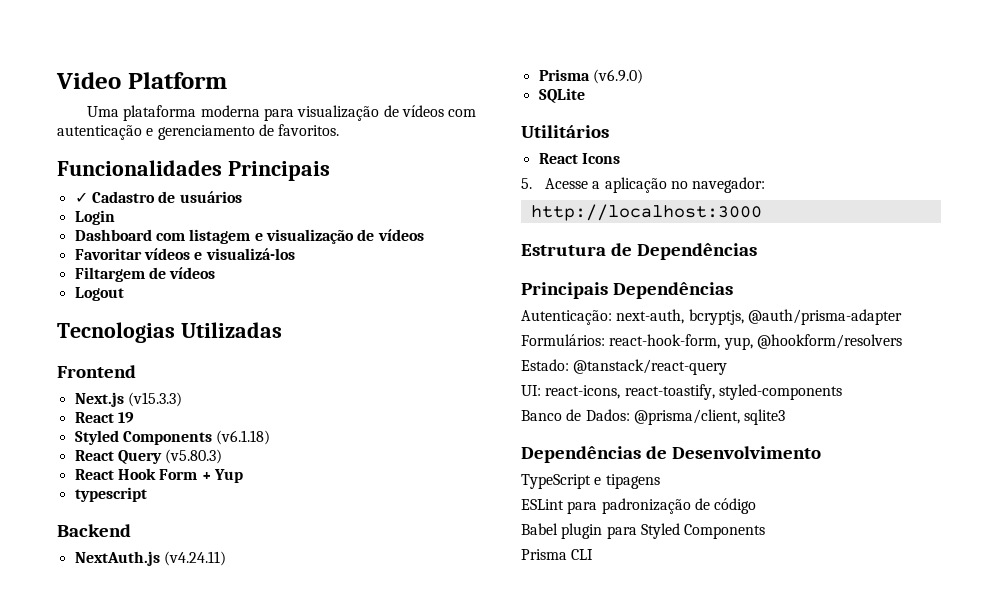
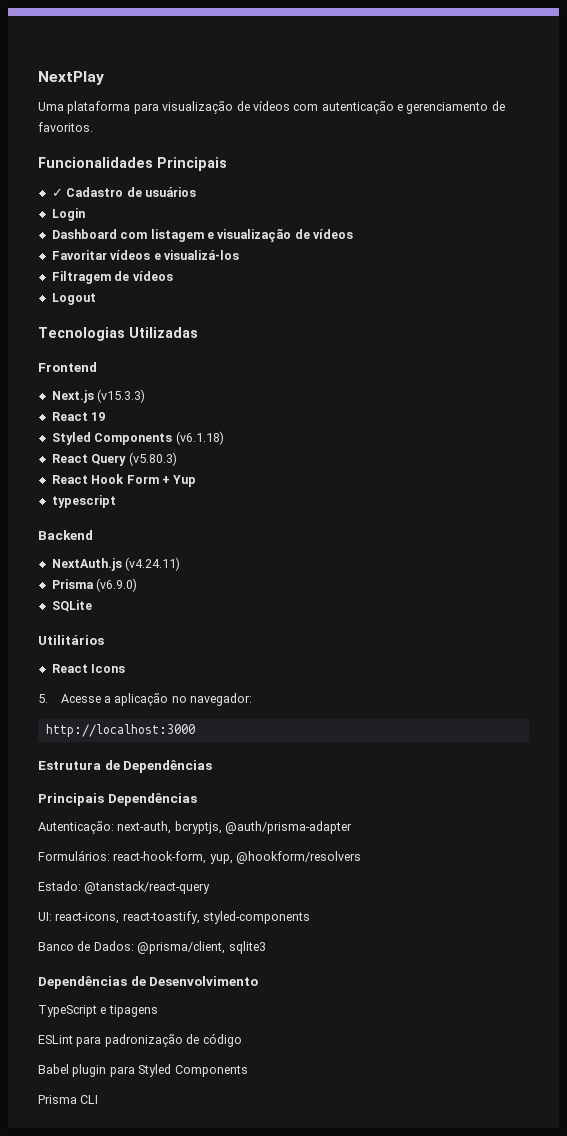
[56,72,227,89] Video Platform -> [38,71,104,85] NextPlay
[200,105,260,117] moderna -> (131, 107) none
[74,267,145,282] Filtargem -> [51,271,111,284] Filtragem

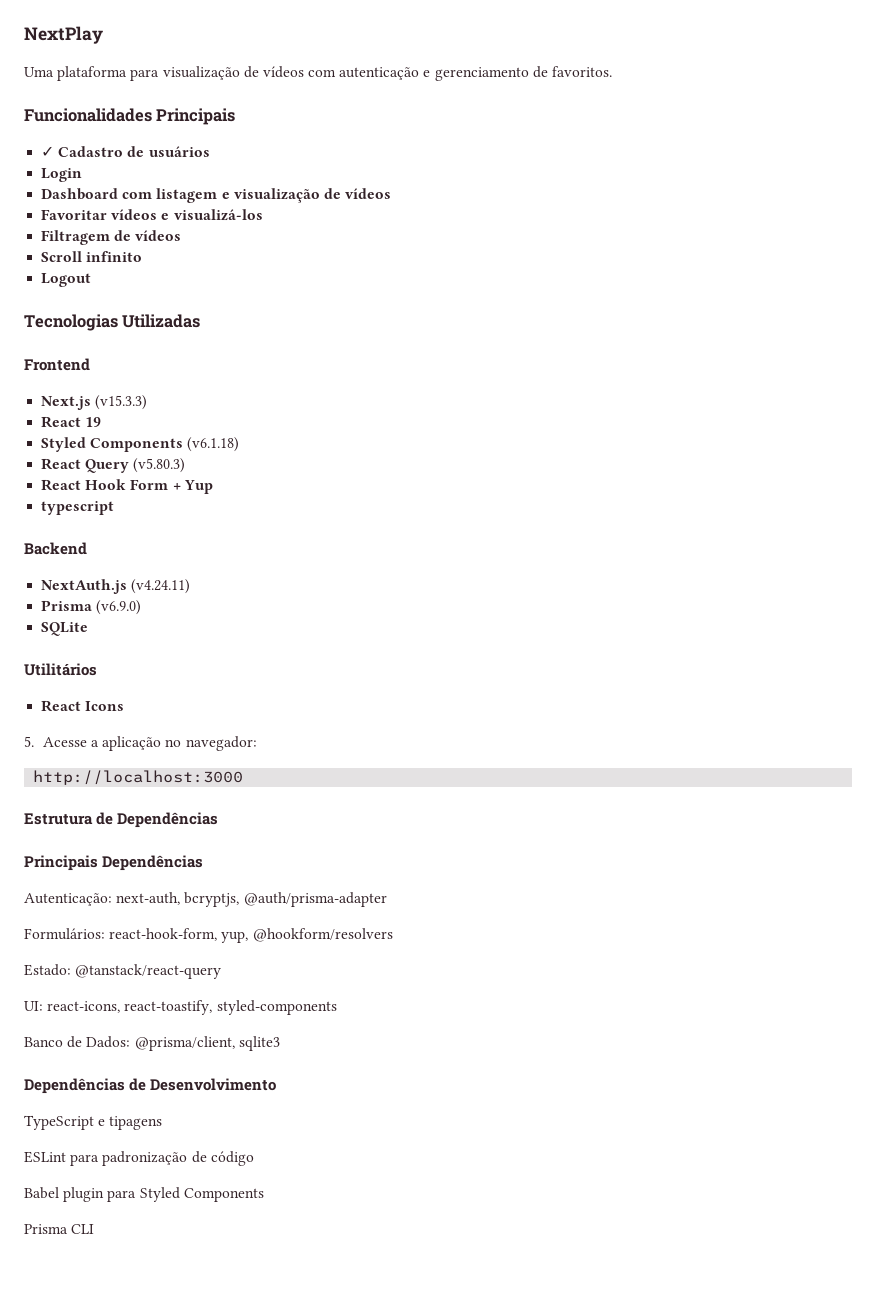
(173, 276) none -> [41,251,143,262] // Scroll infinito

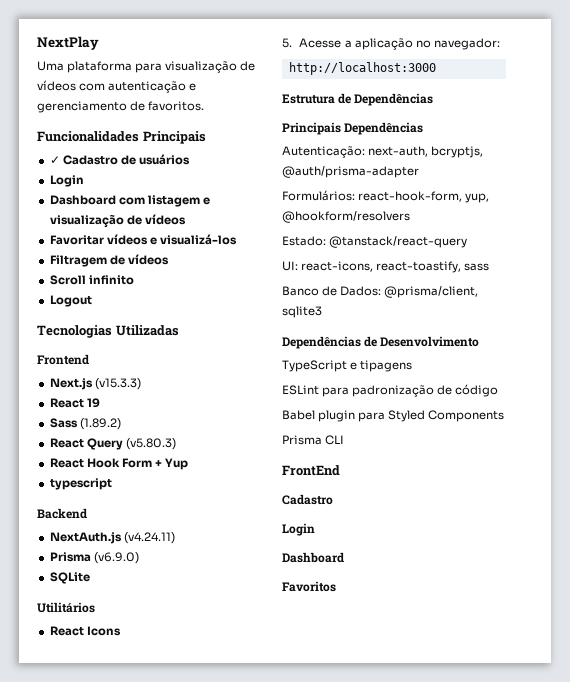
[41,437,240,452] Styled Components (v6.1.18) -> [49,418,121,430] Sass (1.89.2)
[216,1000,337,1015] styled-components -> [464,263,490,271] sass
(95, 1229) none -> [282,465,340,476] [282,494,333,505] [282,523,315,536] [282,552,344,563] [282,581,336,592] // FrontEnd // Cadastro // Login // Dashboard // Favoritos

